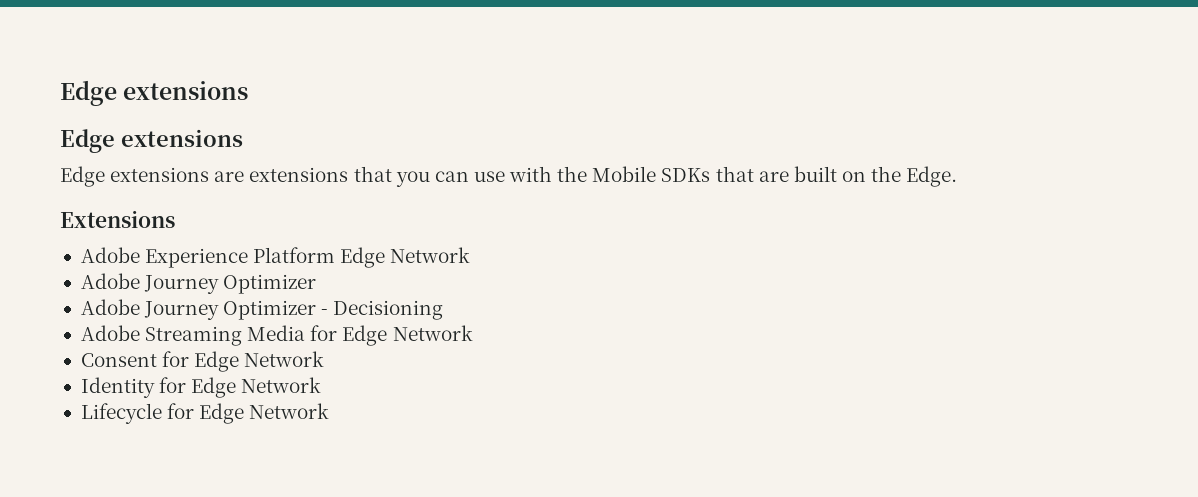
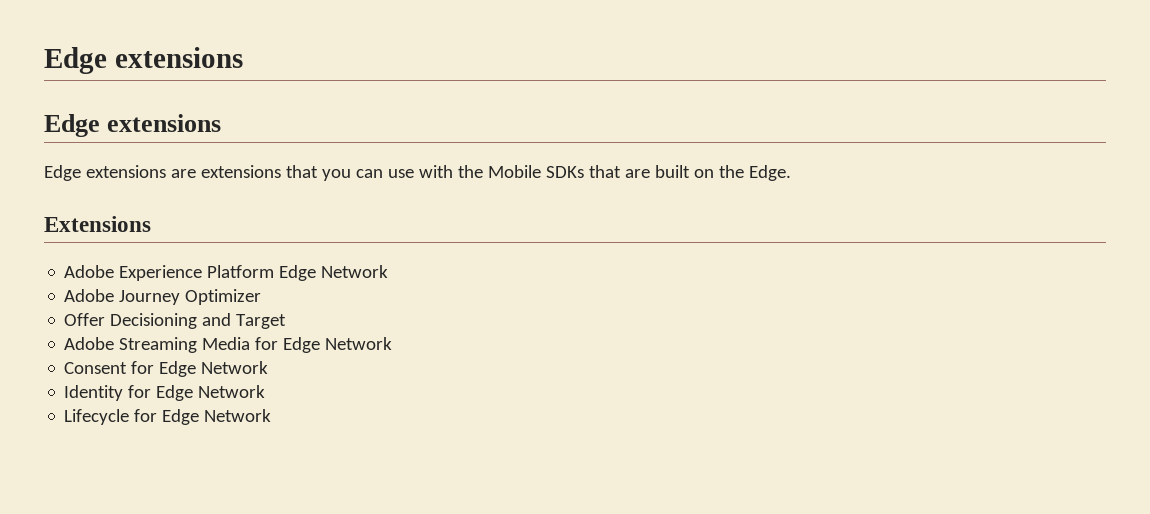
[80,299,329,320] Adobe Journey Optimizer - -> [64,313,106,326] Offer
(444, 310) none -> [202,313,287,329] and Target

